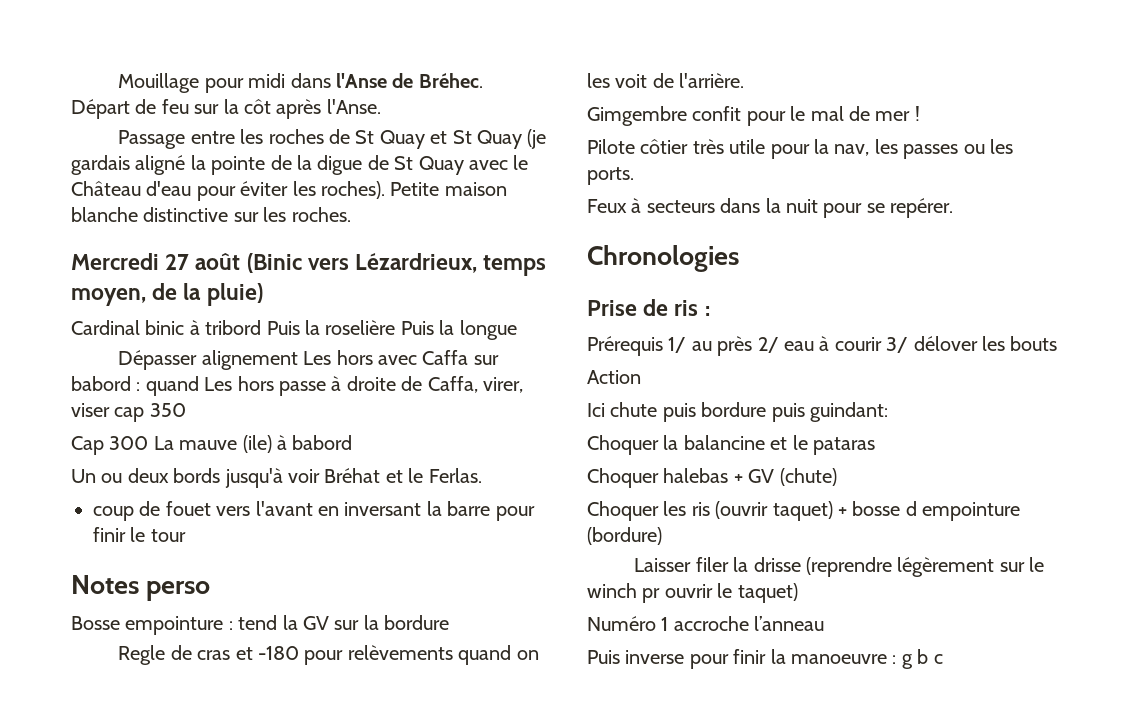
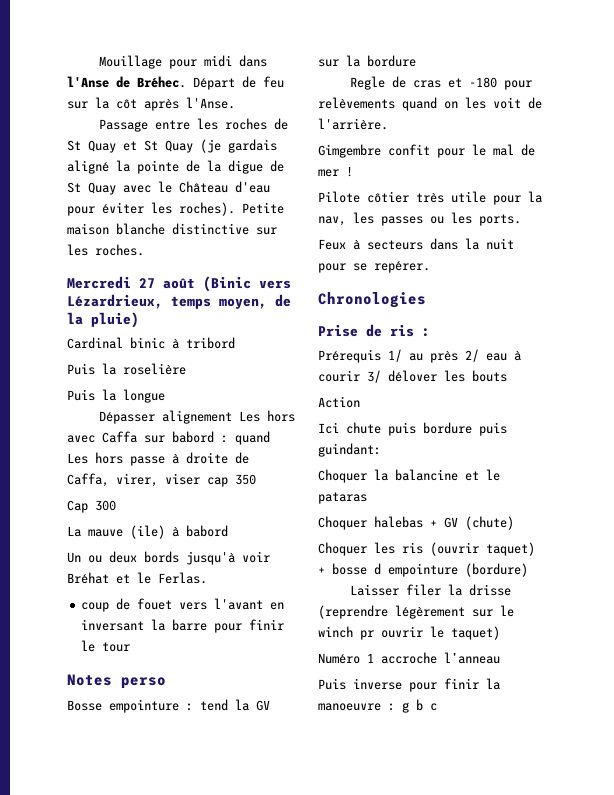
(262, 327) none -> (235, 343) //
(396, 327) none -> (186, 369) //
(149, 443) none -> (116, 505) //

